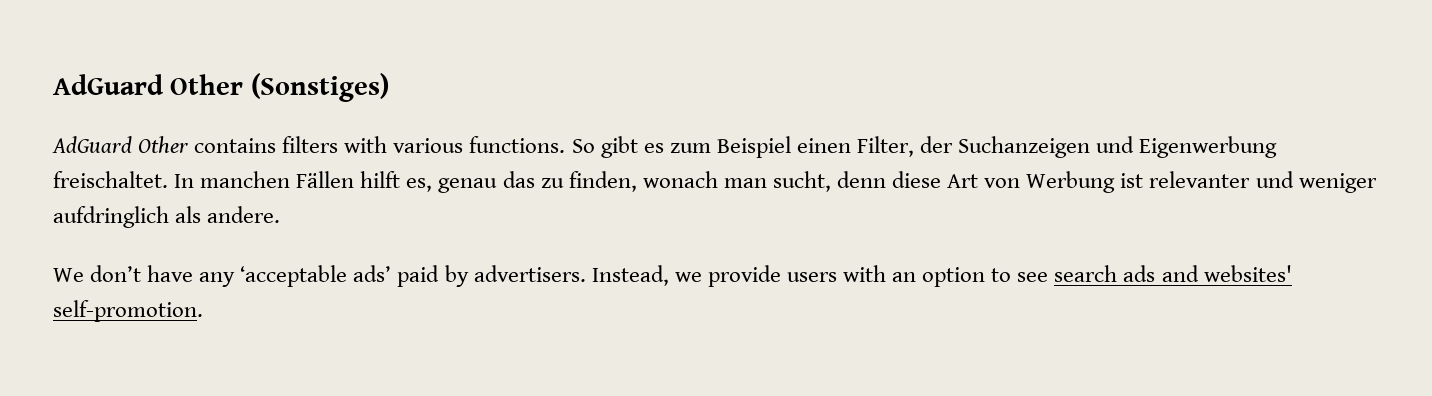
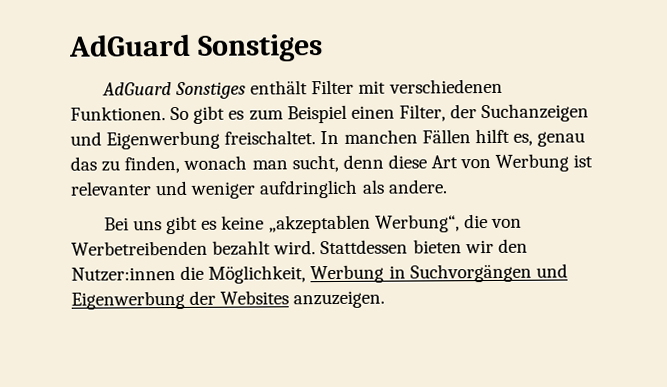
[53,73,389,102] [52,136,566,153] AdGuard Other (Sonstiges) // AdGuard Other contains filters with various functions. -> [68,33,324,62] [101,78,503,100] [70,106,166,121] AdGuard Sonstiges // AdGuard Sonstiges enthält Filter mit verschiedenen Funktionen.
[53,265,1292,287] [53,300,203,322] We don’t have any ‘acceptable ads’ paid by advertisers. Instead, we provide users with an option to see search ads and websites' self-promotion. -> [103,214,522,235] [71,238,528,256] [71,263,568,284] [71,290,386,310] Bei uns gibt es keine „akzeptablen Werbung“, die von Werbetreibenden bezahlt wird. Stattdessen bieten wir den Nutzer:innen die Möglichkeit, Werbung in Suchvorgängen und Eigenwerbung der Websites anzuzeigen.

